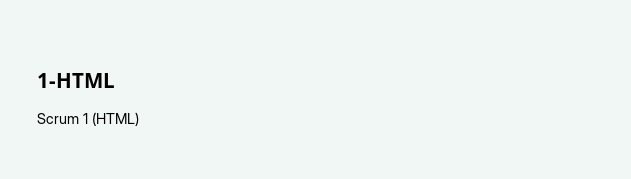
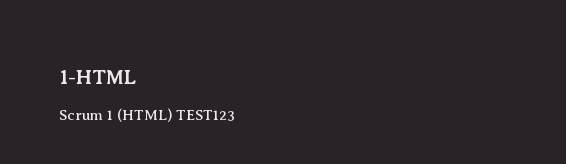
(139, 119) none -> [176,110,235,121] TEST123

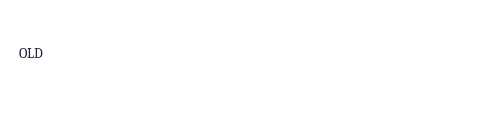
[59,70,136,84] [59,108,235,122] 1-HTML // Scrum 1 (HTML) TEST123 -> [19,48,43,58] OLD

